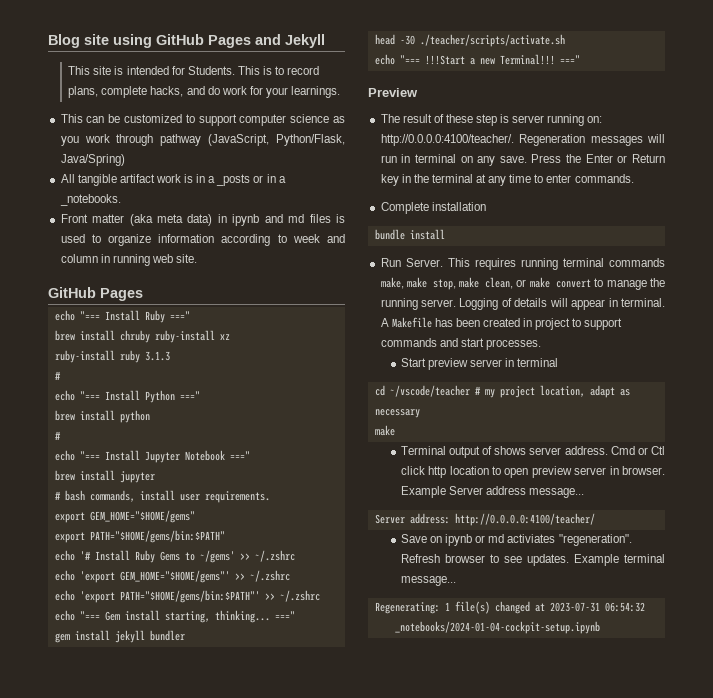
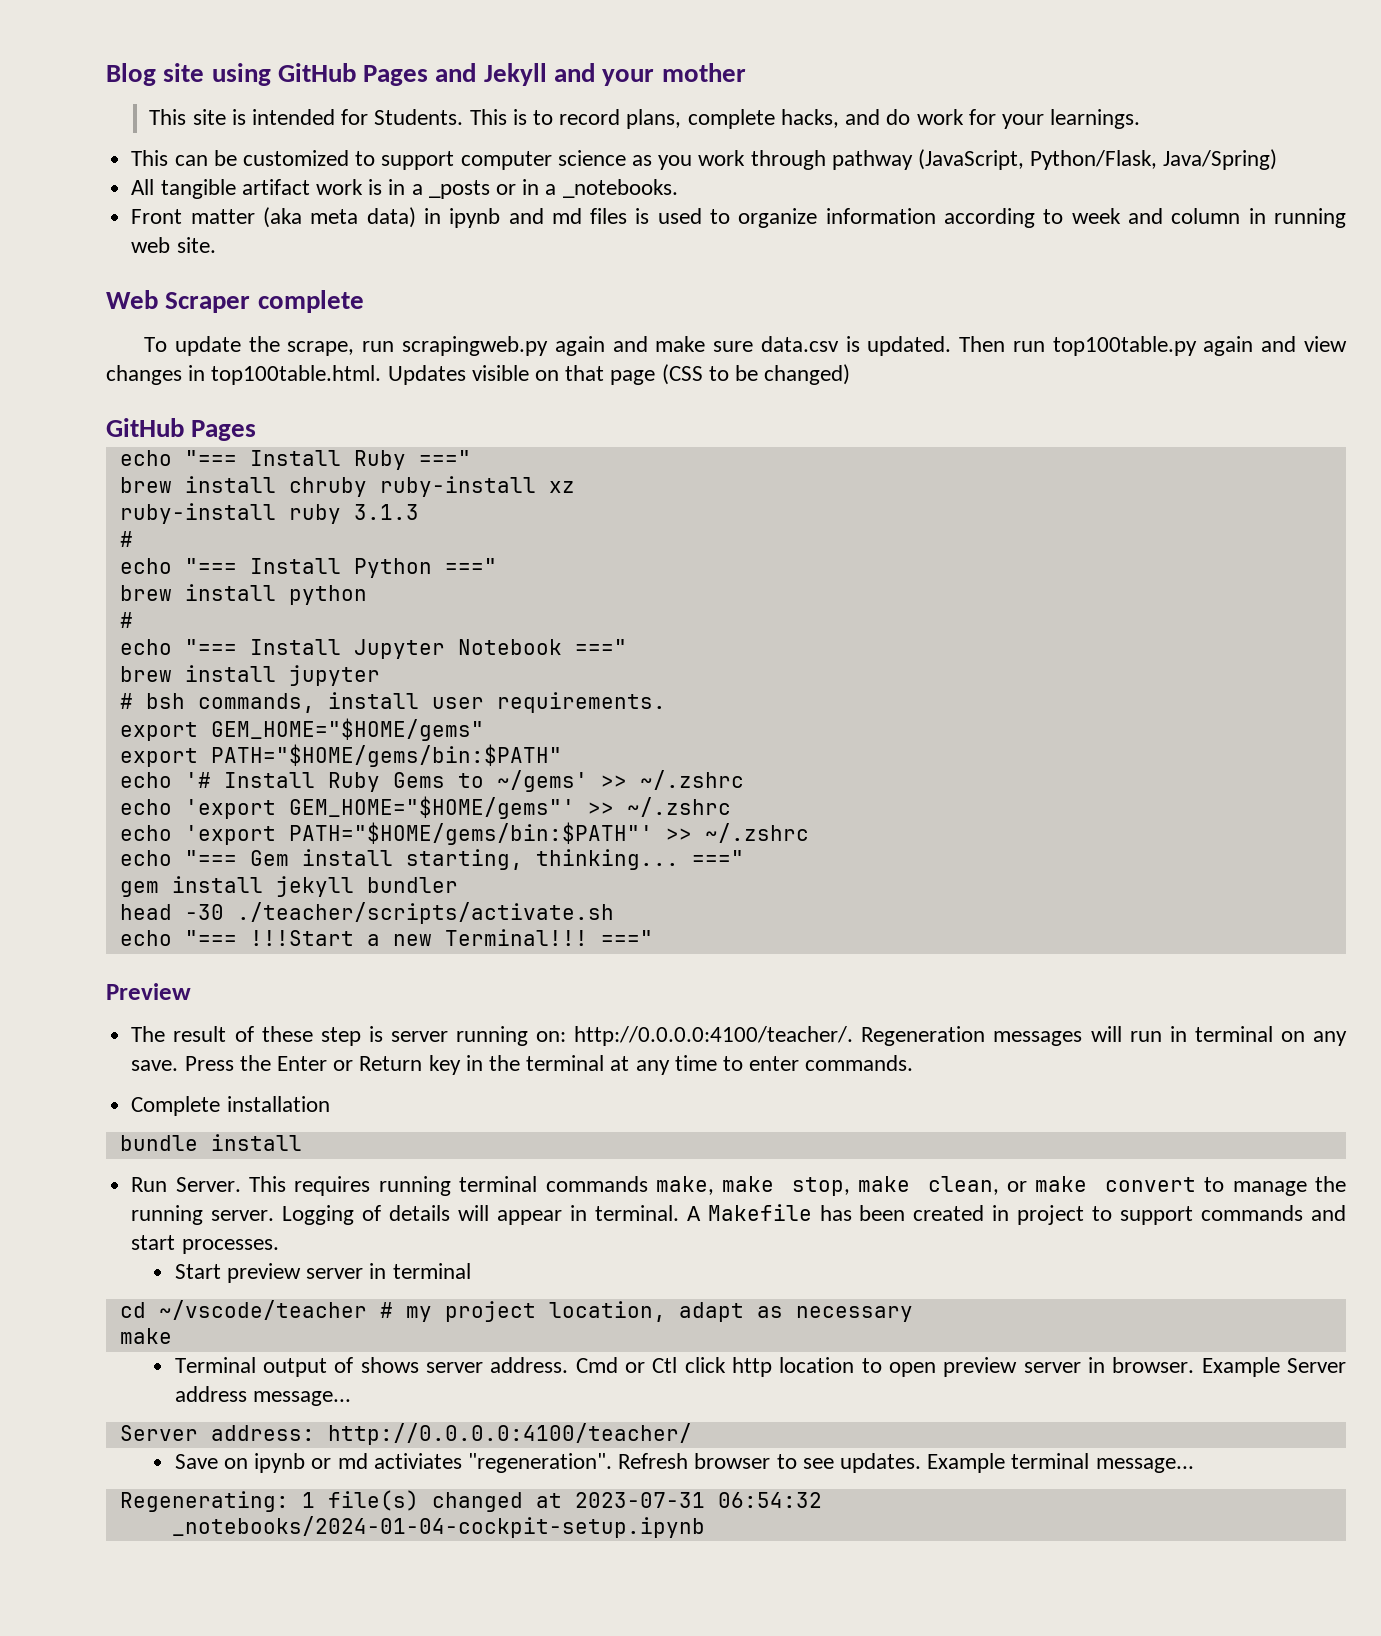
(325, 41) none -> [554,63,746,86] and your mother
(198, 258) none -> [106,290,364,313] [144,336,1347,356] [106,364,851,385] // Web Scraper complete // To update the scrape, run scrapingweb.py again and make sure data.csv is updated. Then run top100table.py again and view changes in top100table.html. Updates visible on that page (CSS to be changed)
[64,490,85,501] bash -> [145,693,185,709] bsh

